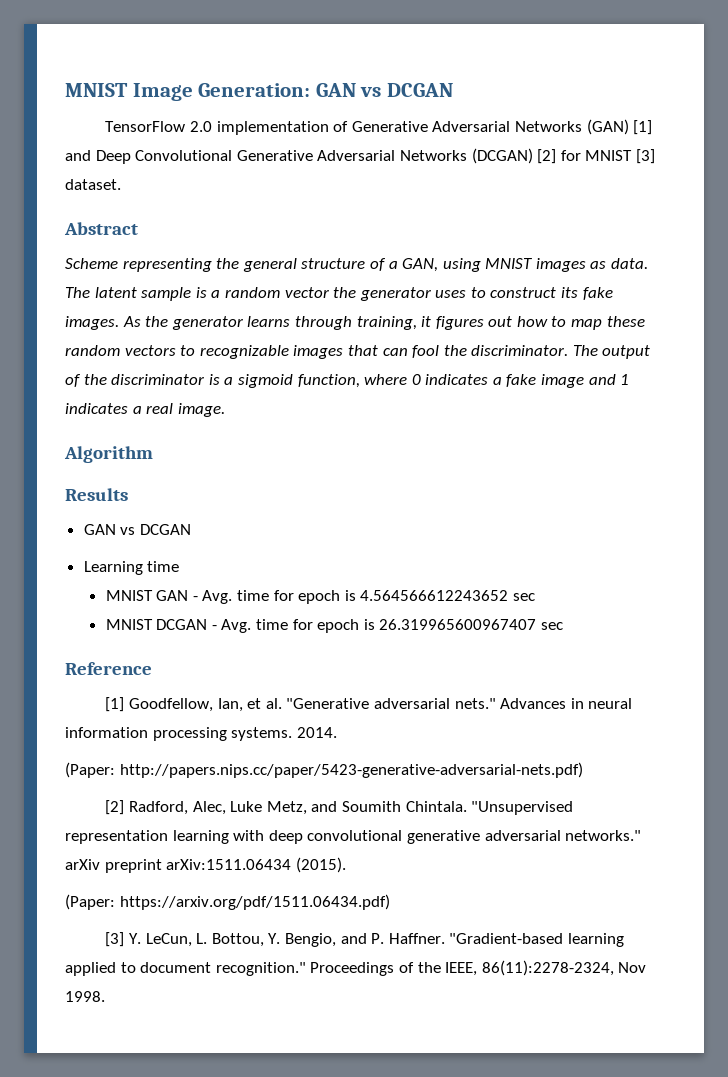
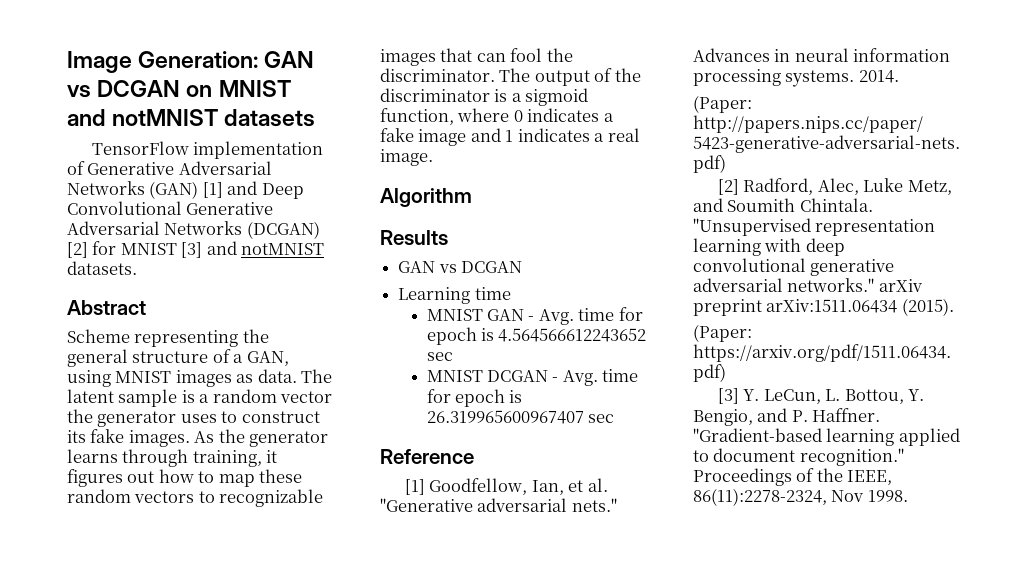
[65,83,128,97] MNIST -> (67, 62) none
(453, 90) none -> [186,80,291,97] [67,109,316,127] on MNIST and notMNIST datasets
[189,121,212,132] 2.0 -> (189, 148) none
[65,179,121,190] dataset. -> [206,241,325,255] [67,261,137,275] and notMNIST datasets.

